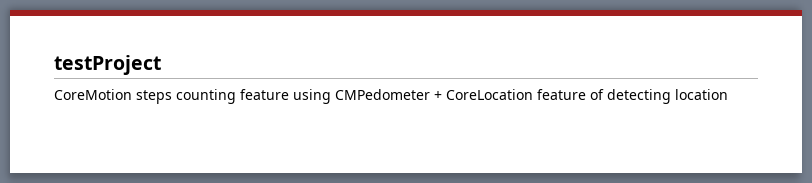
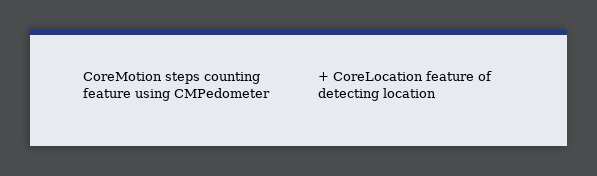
[54,55,161,75] testProject // -> (83, 76) none

